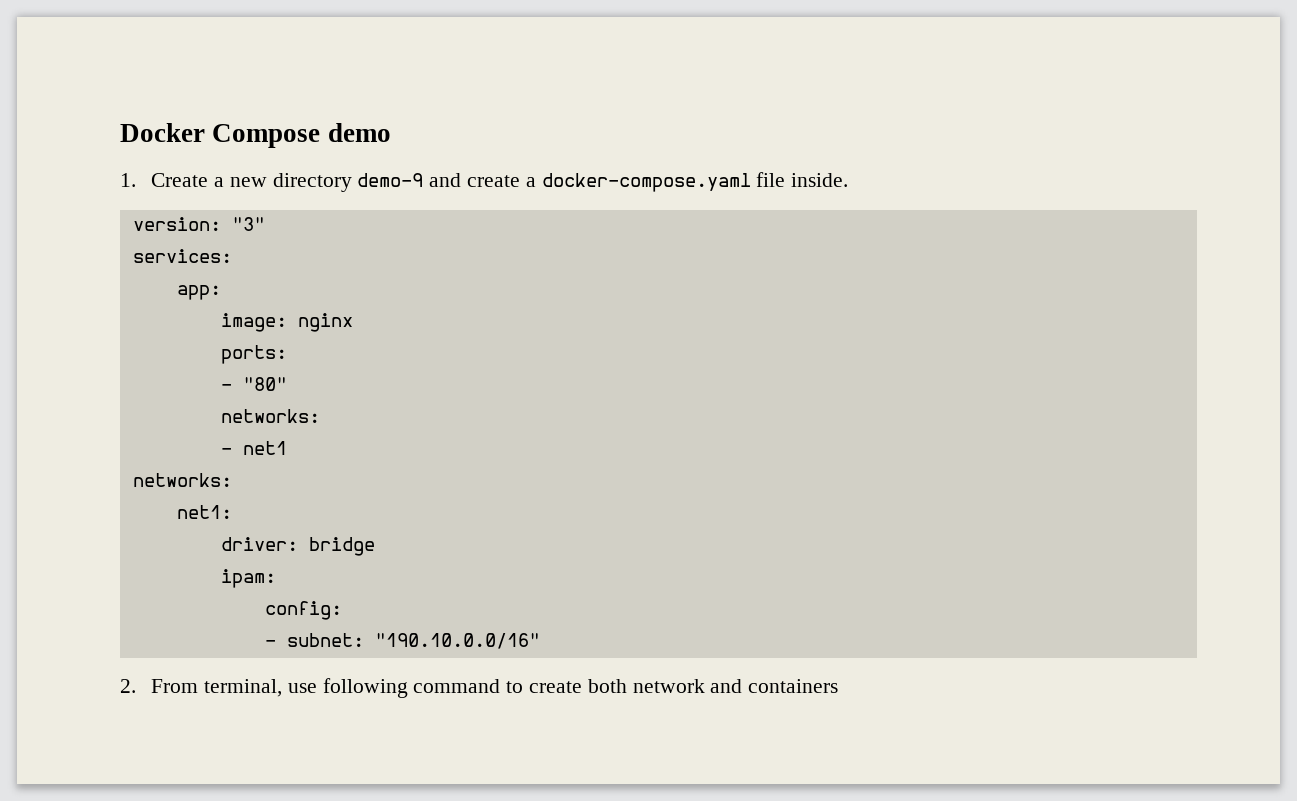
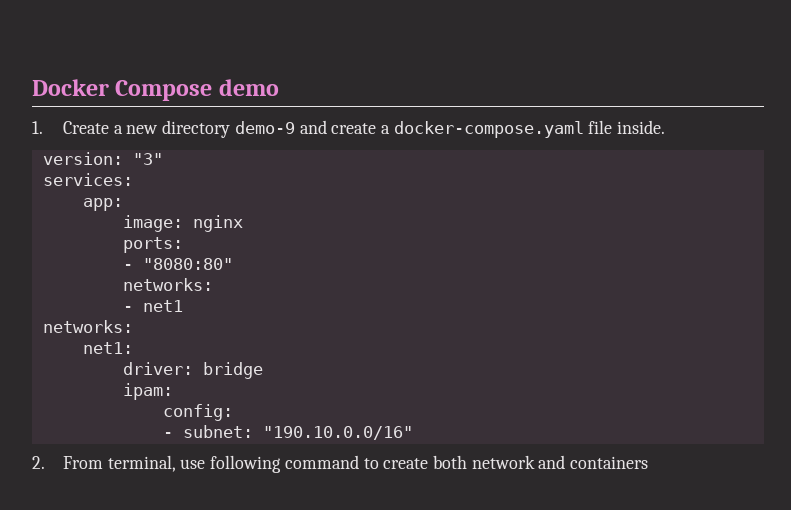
[242,377,287,391] "80" -> [142,258,233,270] "8080:80"

